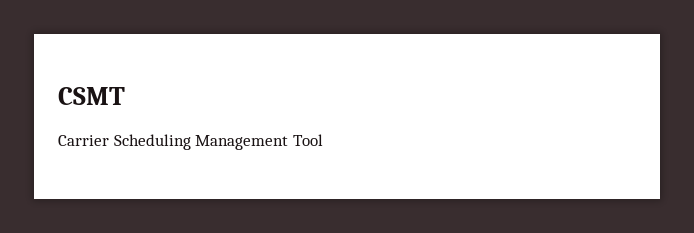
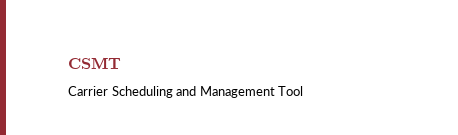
(191, 142) none -> [176,86,197,96] and

